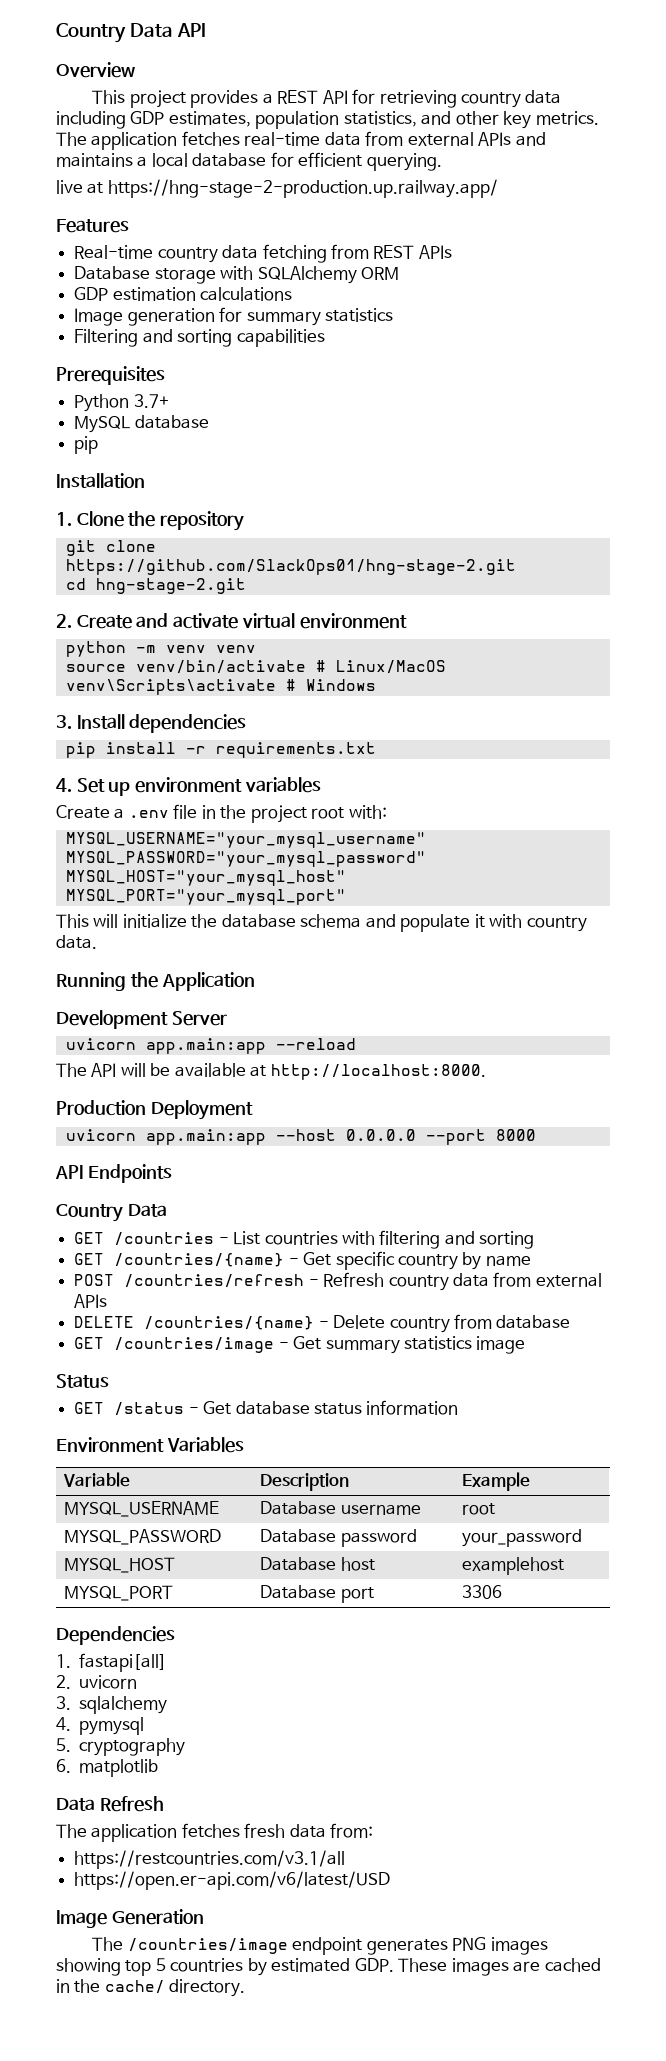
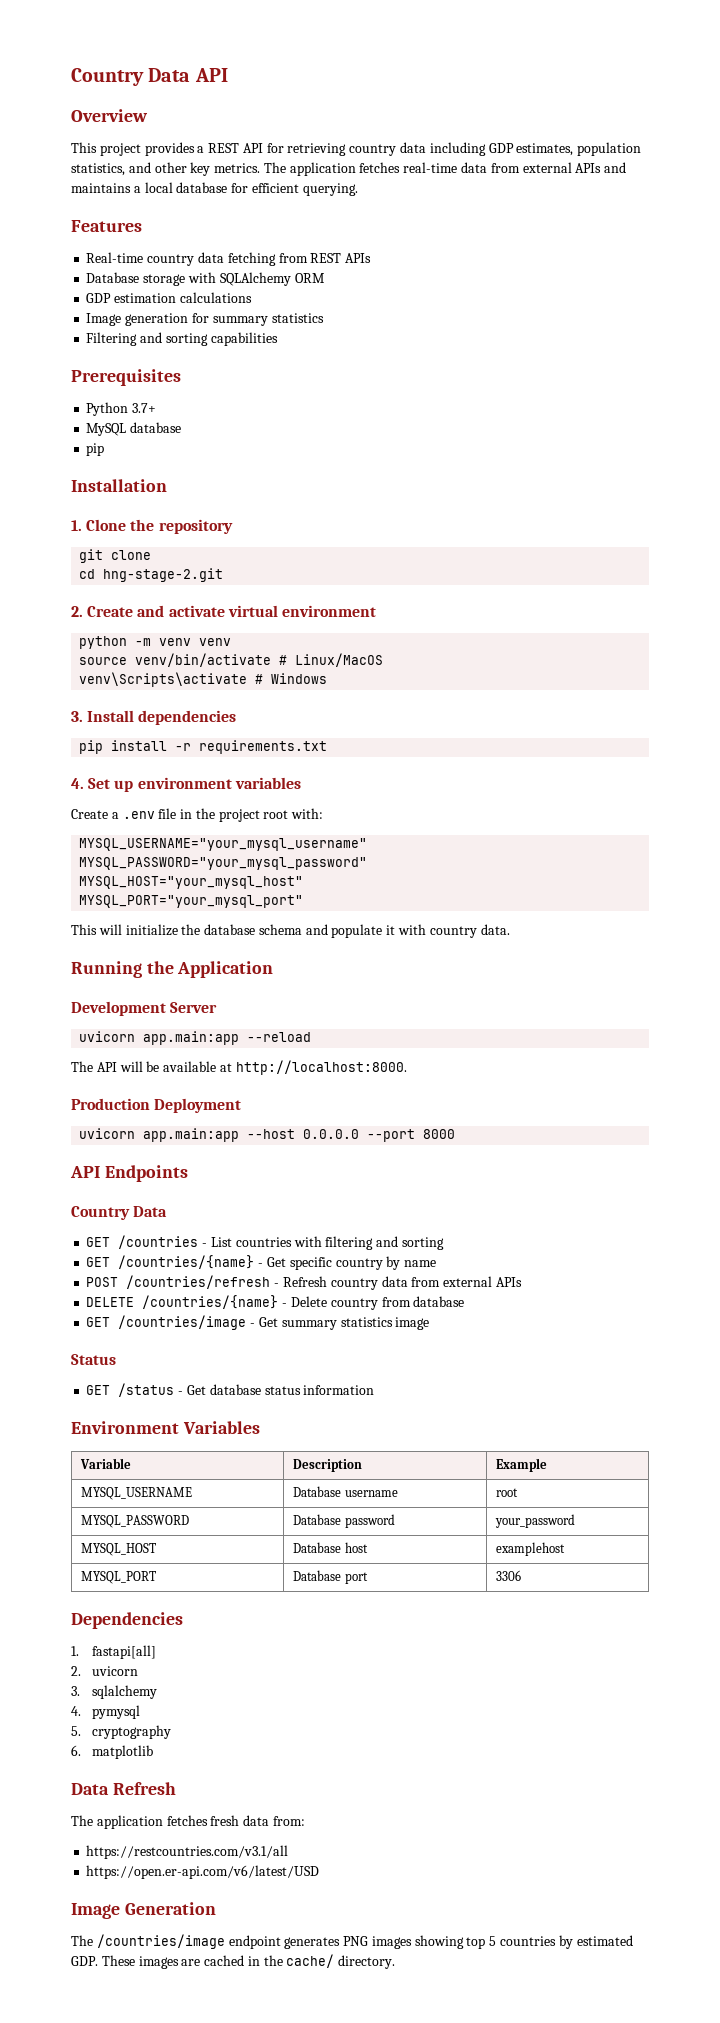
[56,179,498,198] // live at https://hng-stage-2-production.up.railway.app/ -> (358, 189) none
[65,559,516,575] https://github.com/SlackOps01/hng-stage-2.git -> (152, 555) none

